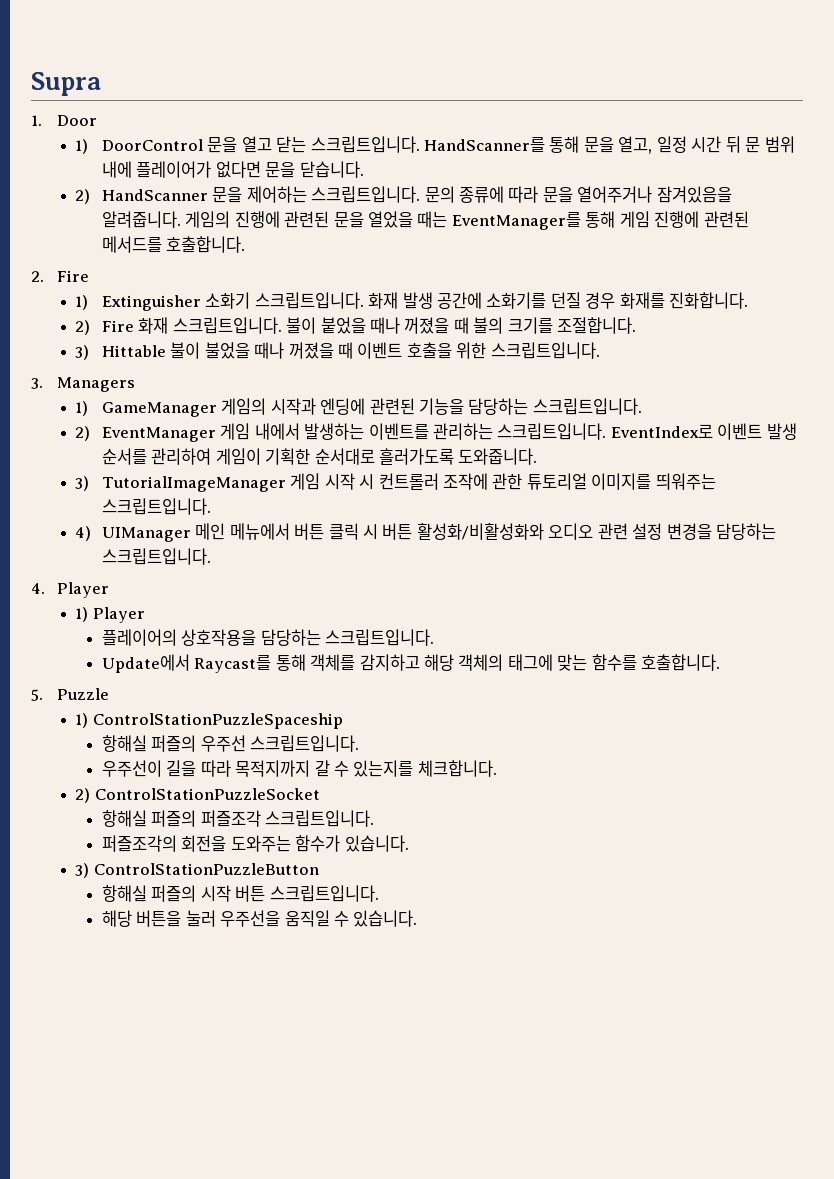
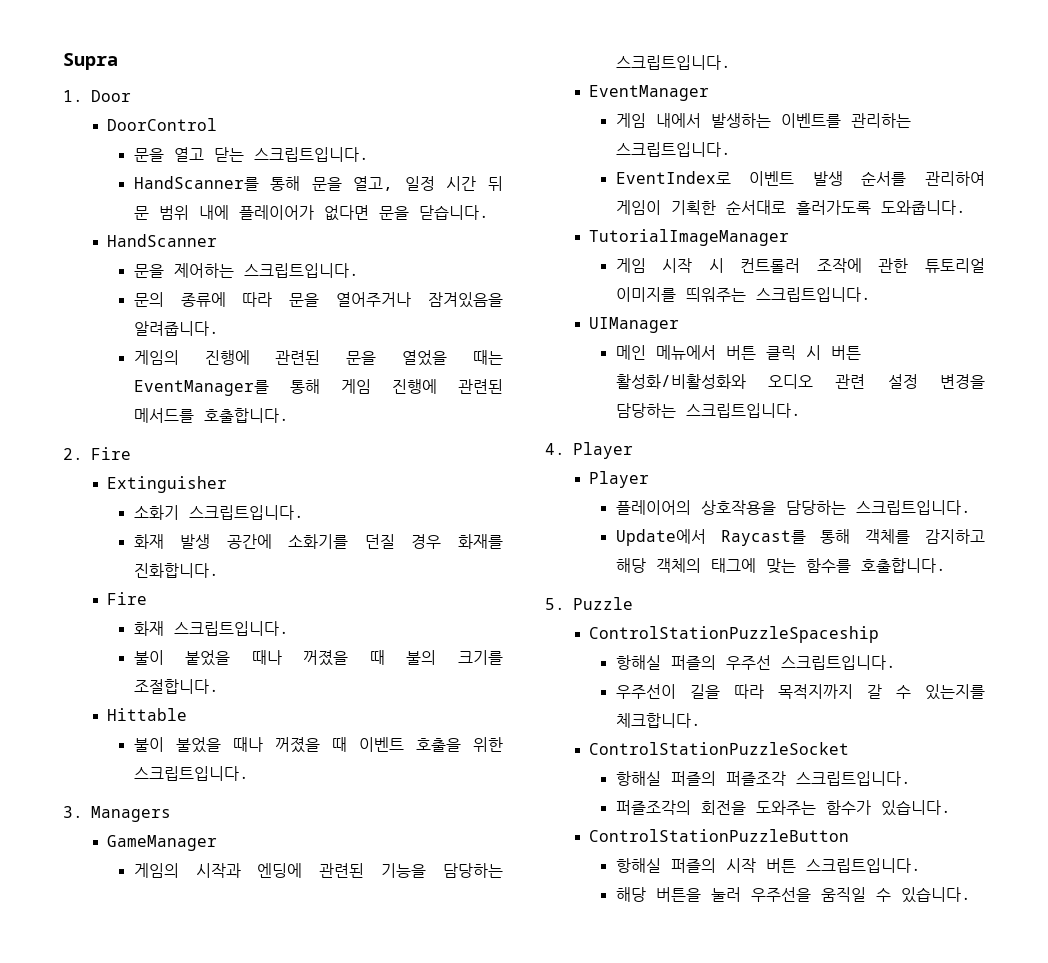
[75,139,89,154] 1) -> (131, 96) none
(203, 145) none -> (218, 124) //
(420, 144) none -> (369, 154) //
[75,189,91,204] 2) -> (489, 212) none
(208, 195) none -> (218, 240) //
(421, 194) none -> (359, 270) //
(181, 219) none -> (219, 328) //
[75,295,89,310] 1) -> (131, 453) none
(201, 303) none -> (228, 484) //
(364, 300) none -> (304, 512) //
[75,320,134,335] 2) Fire -> [107,592,148,605] Fire //
(282, 325) none -> (289, 628) //
[75,345,90,360] 3) -> (219, 686) none
(166, 351) none -> (188, 714) //
[75,401,89,416] 1) -> (171, 814) none
(217, 409) none -> (218, 843) //
[75,426,91,441] 2) -> (731, 62) none
(216, 434) none -> (710, 93) //
(607, 431) none -> (731, 149) //
[75,476,90,491] 3) -> (966, 207) none
(286, 484) none -> (790, 237) //
[75,526,92,541] 4) -> (871, 294) none
(191, 534) none -> (680, 325) //
[75,607,89,622] 1) -> (633, 450) none
[75,713,89,728] 1) -> (633, 603) none
[75,788,91,803] 2) -> (701, 720) none
[75,863,90,878] 3) -> (951, 808) none

